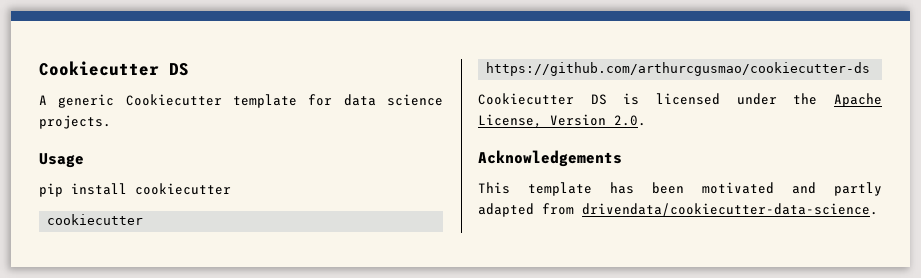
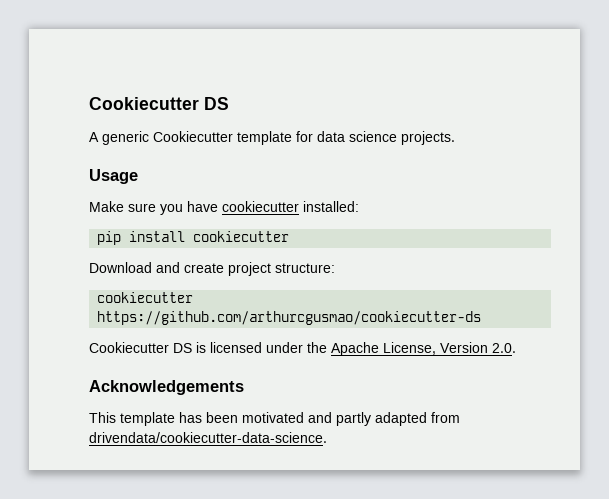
[39,183,231,197] pip install cookiecutter -> [89,201,359,215] [97,231,290,245] [89,262,335,276] Make sure you have cookiecutter installed: // pip install cookiecutter // Download and create project structure:

